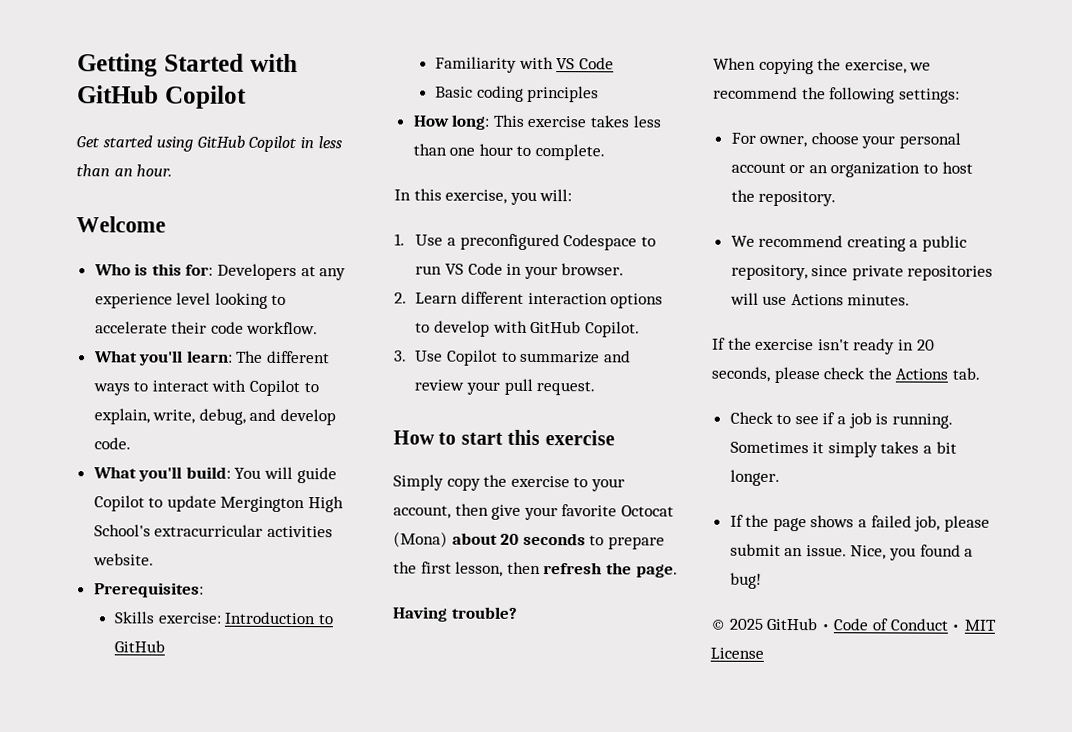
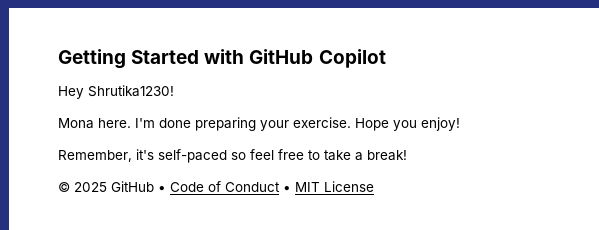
[76,135,342,153] [76,164,173,177] [76,216,166,233] [93,263,347,281] [94,292,287,309] [94,321,319,335] [93,350,331,366] [92,379,319,397] [93,408,337,426] [93,437,131,450] [92,466,337,484] [93,495,345,513] [93,524,333,538] [92,553,154,566] [93,582,204,598] [114,611,334,625] [114,640,166,653] [435,56,614,73] [435,85,600,103] [412,114,662,130] [412,143,606,161] [394,188,573,206] [394,233,656,251] [415,262,625,280] [394,291,664,309] [415,320,640,338] [394,349,631,366] [414,378,596,396] [393,429,615,446] [393,474,625,492] [393,503,674,521] [393,531,665,550] [393,561,678,578] [392,606,518,622] [713,57,932,75] [713,86,960,104] [730,132,962,149] [730,161,973,178] [730,189,837,207] [730,234,968,252] [730,264,994,281] [729,292,911,306] [712,337,935,355] [711,366,980,384] [729,411,953,429] [729,441,957,458] [729,469,780,486] [729,514,990,532] [729,543,974,561] [729,572,762,589] Get started using GitHub Copilot in less than an hour. // Welcome // Who is this for: Developers at any experience level looking to accelerate their code workflow. // What you'll learn: The different ways to interact with Copilot to explain, write, debug, and develop code. // What you'll build: You will guide Copilot to update Mergington High School's extracurricular activities website. // Prerequisites: // Skills exercise: Introduction to GitHub // Familiarity with VS Code // Basic coding principles // How long: This exercise takes less than one hour to complete. // In this exercise, you will: // 1. Use a preconfigured Codespace to run VS Code in your browser. // 2. Learn different interaction options to develop with GitHub Copilot. // 3. Use Copilot to summarize and review your pull request. // How to start this exercise // Simply copy the exercise to your account, then give your favorite Octocat (Mona) about 20 seconds to prepare the first lesson, then refresh the page. // Having trouble? // When copying the exercise, we recommend the following settings: // For owner, choose your personal account or an organization to host the repository. // We recommend creating a public repository, since private repositories will use Actions minutes. // If the exercise isn't ready in 20 seconds, please check the Actions tab. // Check to see if a job is running. Sometimes it simply takes a bit longer. // If the page shows a failed job, please submit an issue. Nice, you found a bug! -> [58,85,174,99] [58,117,460,131] [58,149,407,163] Hey Shrutika1230! // Mona here. I'm done preparing your exercise. Hope you enjoy! // Remember, it's self-paced so feel free to take a break!

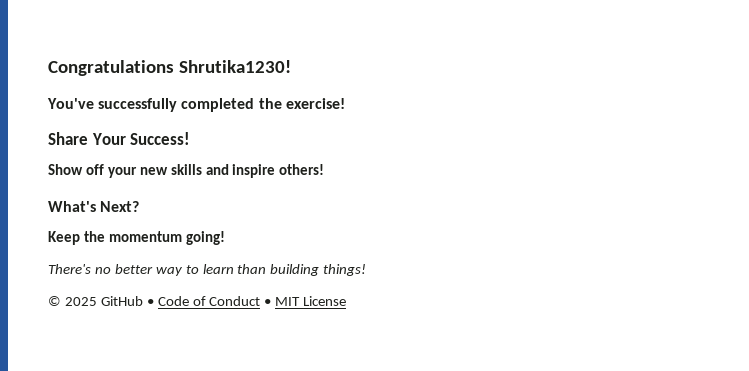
[58,49,386,69] [58,85,174,99] [58,117,460,131] [58,149,407,163] Getting Started with GitHub Copilot // Hey Shrutika1230! // Mona here. I'm done preparing your exercise. Hope you enjoy! // Remember, it's self-paced so feel free to take a break! -> [48,60,291,76] [47,98,345,112] [48,132,191,145] [48,164,325,178] [48,201,140,212] [48,231,225,245] [48,264,367,276] Congratulations Shrutika1230! // You've successfully completed the exercise! // Share Your Success! // Show off your new skills and inspire others! // What's Next? // Keep the momentum going! // There's no better way to learn than building things!

